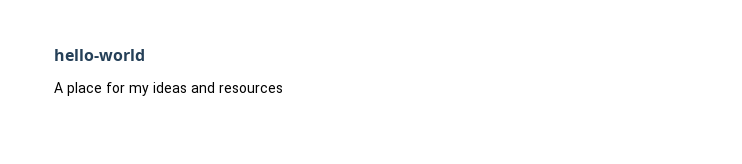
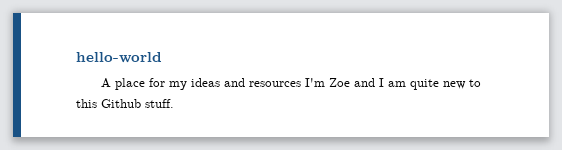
(283, 89) none -> [304,78,481,90] [76,99,174,108] I'm Zoe and I am quite new to this Github stuff.

